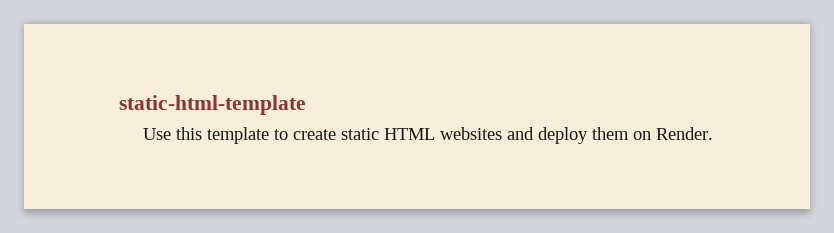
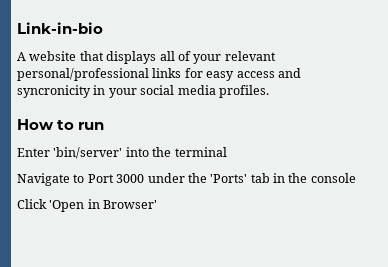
[119,95,306,115] [143,127,714,144] static-html-template // Use this template to create static HTML websites and deploy them on Render. -> [17,22,103,34] [17,51,276,64] [17,68,301,81] [17,85,269,98] [17,119,105,130] [17,147,227,159] [17,173,356,186] [17,199,158,212] Link-in-bio // A website that displays all of your relevant personal/professional links for easy access and syncronicity in your social media profiles. // How to run // Enter 'bin/server' into the terminal // Navigate to Port 3000 under the 'Ports' tab in the console // Click 'Open in Browser'

